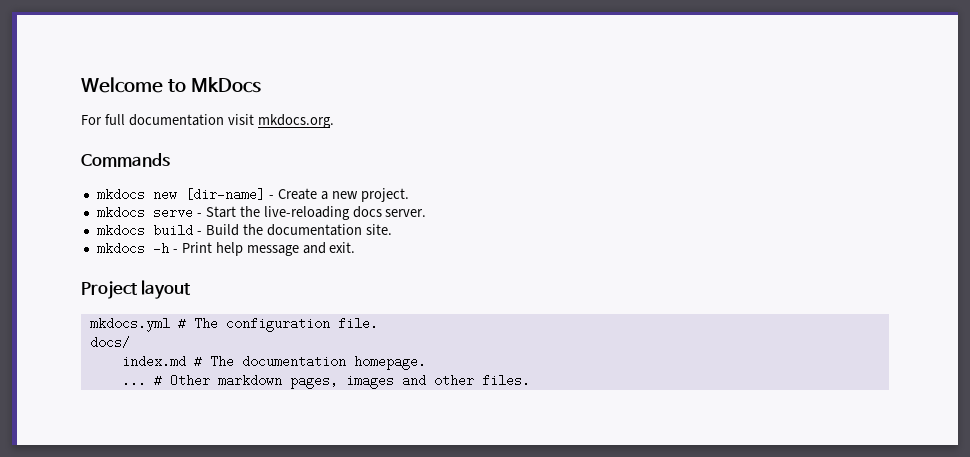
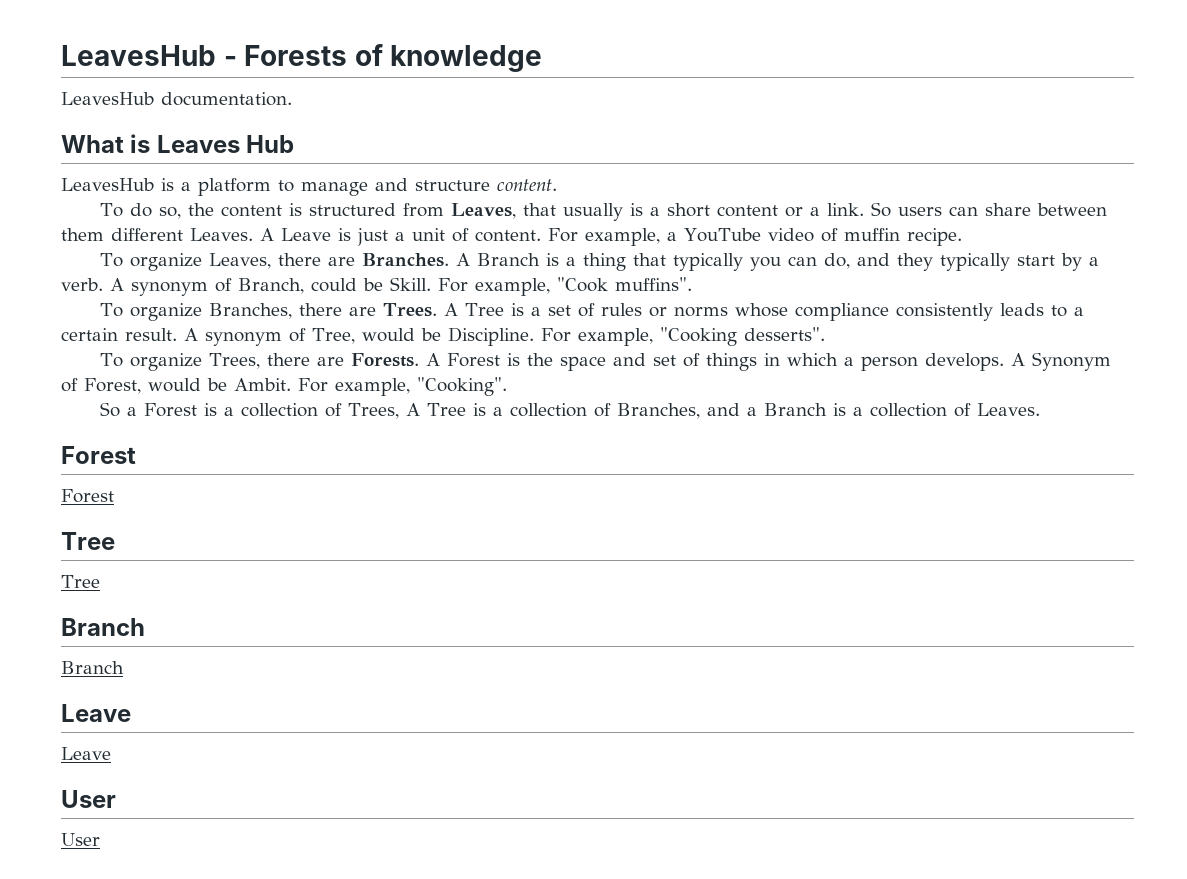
[81,77,261,93] [81,114,334,128] [81,153,170,167] [96,188,409,202] [96,206,427,220] [96,224,392,237] [96,242,356,256] [81,280,192,299] [89,317,378,332] [89,336,130,349] [121,355,426,370] [121,374,530,389] Welcome to MkDocs // For full documentation visit mkdocs.org. // Commands // mkdocs new [dir-name] - Create a new project. // mkdocs serve - Start the live-reloading docs server. // mkdocs build - Build the documentation site. // mkdocs -h - Print help message and exit. // Project layout // mkdocs.yml # The configuration file. // docs/ // index.md # The documentation homepage. // ... # Other markdown pages, images and other files. -> [61,44,543,72] [61,92,292,106] [61,134,295,153] [61,178,557,196] [100,202,1108,221] [61,228,962,246] [100,253,1100,271] [61,277,692,296] [100,303,1085,321] [61,327,825,346] [100,352,1112,371] [61,377,507,396] [100,402,1041,419] [61,446,136,464] [61,489,114,503] [61,532,115,550] [61,575,100,588] [61,618,145,636] [61,661,124,674] [61,704,131,722] [61,747,111,760] [61,790,116,808] [61,833,100,846] LeavesHub - Forests of knowledge // LeavesHub documentation. // What is Leaves Hub // LeavesHub is a platform to manage and structure content. // To do so, the content is structured from Leaves, that usually is a short content or a link. So users can share between them different Leaves. A Leave is just a unit of content. For example, a YouTube video of muffin recipe. // To organize Leaves, there are Branches. A Branch is a thing that typically you can do, and they typically start by a verb. A synonym of Branch, could be Skill. For example, "Cook muffins". // To organize Branches, there are Trees. A Tree is a set of rules or norms whose compliance consistently leads to a certain result. A synonym of Tree, would be Discipline. For example, "Cooking desserts". // To organize Trees, there are Forests. A Forest is the space and set of things in which a person develops. A Synonym of Forest, would be Ambit. For example, "Cooking". // So a Forest is a collection of Trees, A Tree is a collection of Branches, and a Branch is a collection of Leaves. // Forest // Forest // Tree // Tree // Branch // Branch // Leave // Leave // User // User

